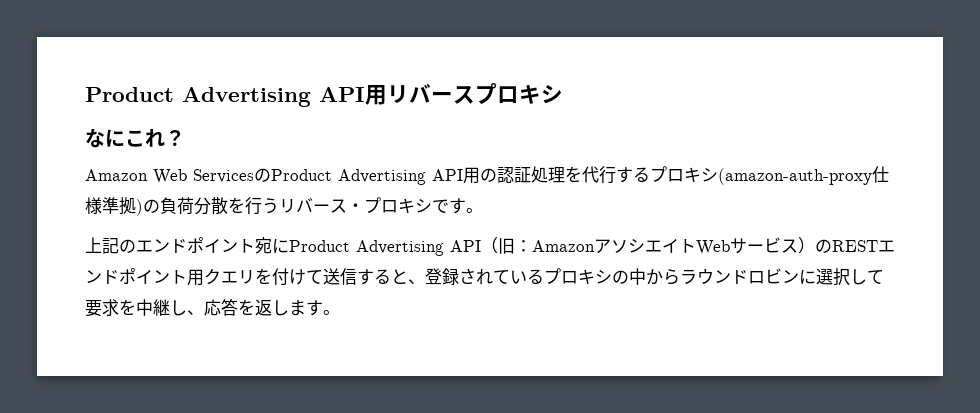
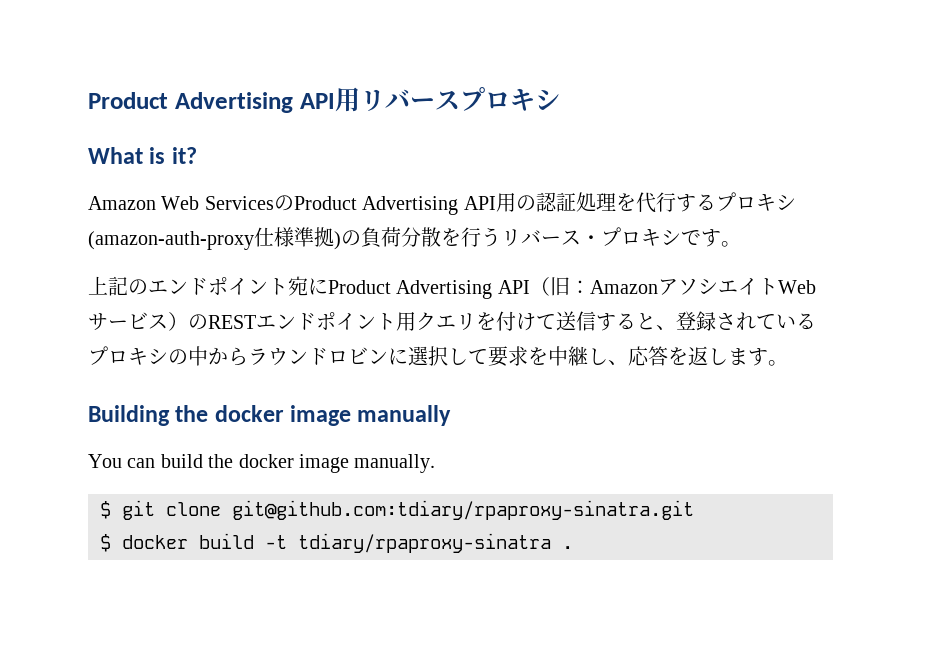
[85,128,185,148] なにこれ？ -> [88,147,197,164] What is it?
(340, 312) none -> [88,405,452,426] [88,454,436,473] [100,500,694,520] [100,533,573,553] // Building the docker image manually // You can build the docker image manually. // $ git clone git@github.com:tdiary/rpaproxy-sinatra.git // $ docker build -t tdiary/rpaproxy-sinatra .

